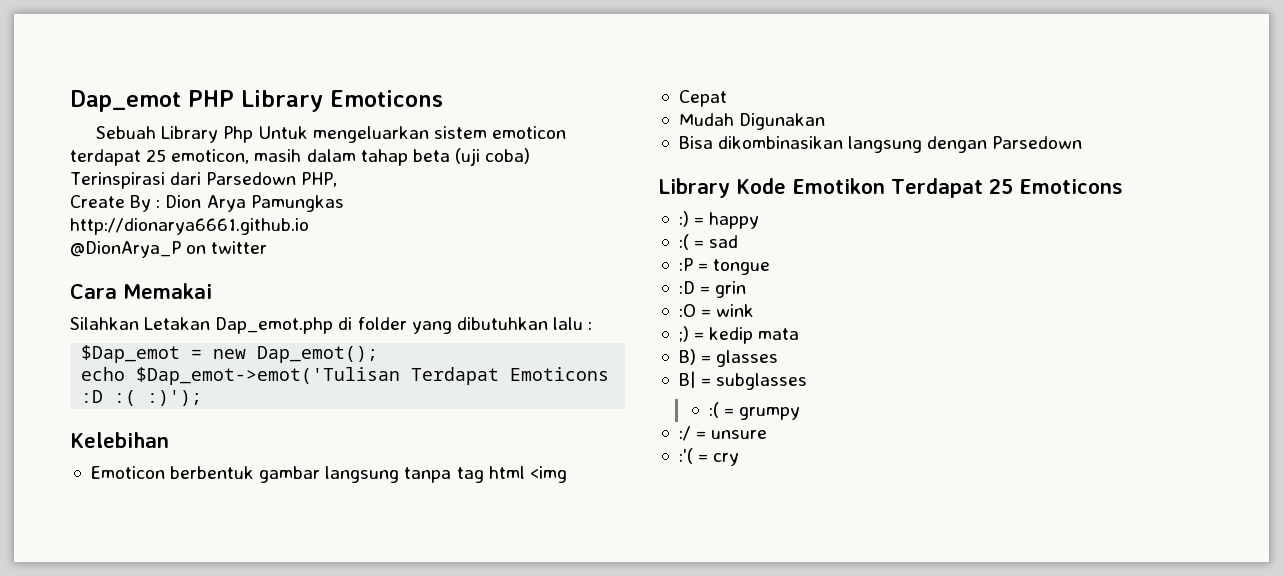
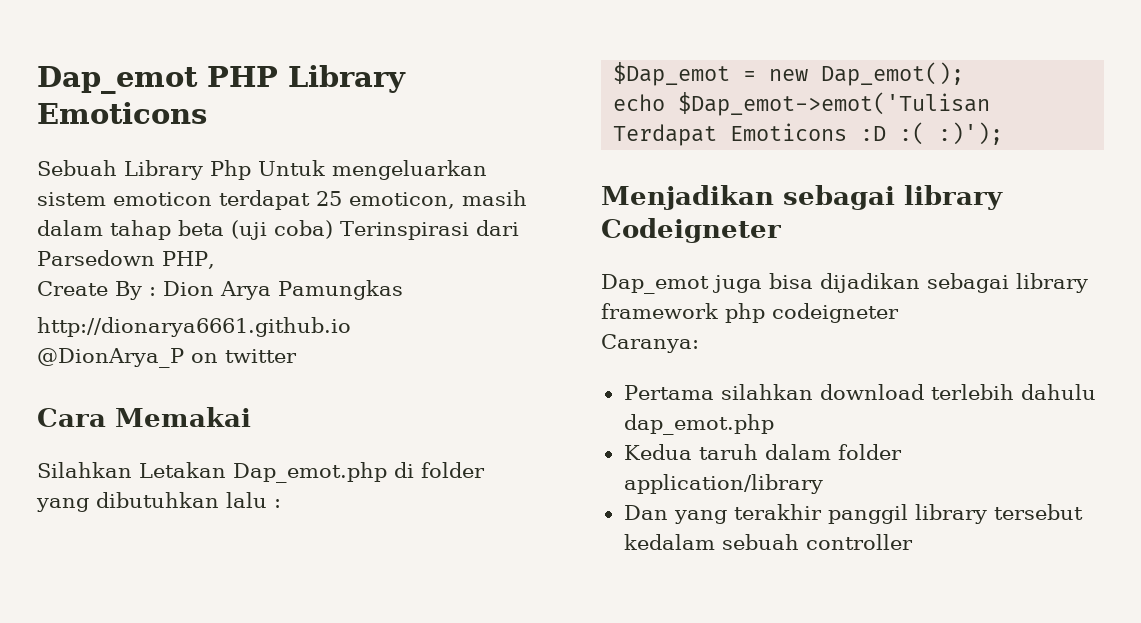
[70,432,169,448] [90,466,567,483] [678,90,727,107] [678,113,826,130] [678,136,1083,153] [658,178,1123,198] [678,211,760,229] [678,234,739,250] [678,258,771,275] [678,281,747,298] [678,304,755,317] [678,326,800,344] [678,349,779,367] [678,371,808,390] [709,402,801,420] [678,426,768,441] [678,448,740,466] Kelebihan // Emoticon berbentuk gambar langsung tanpa tag html <img // Cepat // Mudah Digunakan // Bisa dikombinasikan langsung dengan Parsedown // Library Kode Emotikon Terdapat 25 Emoticons // :) = happy // :( = sad // :P = tongue // :D = grin // :O = wink // ;) = kedip mata // B) = glasses // B| = subglasses // :( = grumpy // :/ = unsure // :'( = cry -> [601,185,1003,210] [601,218,781,243] [601,273,1088,294] [601,303,899,323] [601,334,699,353] [623,384,1096,400] [623,414,774,435] [623,444,902,460] [623,474,823,494] [623,504,1083,524] [623,534,913,550] Menjadikan sebagai library Codeigneter // Dap_emot juga bisa dijadikan sebagai library framework php codeigneter // Caranya: // Pertama silahkan download terlebih dahulu dap_emot.php // Kedua taruh dalam folder application/library // Dan yang terakhir panggil library tersebut kedalam sebuah controller

